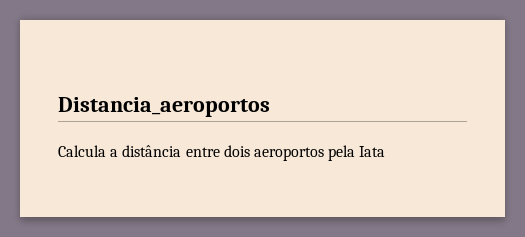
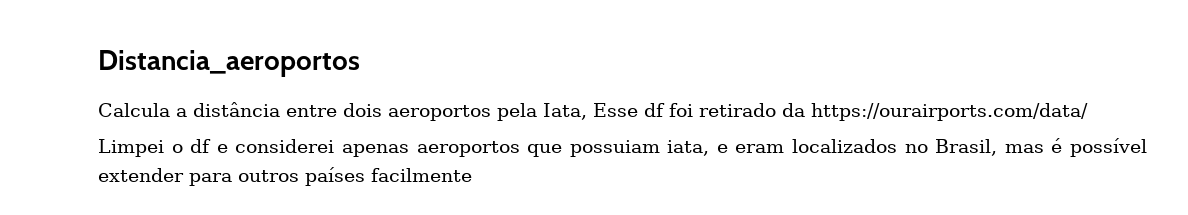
[359,146,386,157] Iata -> [543,103,1088,121] [98,138,1148,157] [98,167,472,186] Iata, Esse df foi retirado da https://ourairports.com/data/ // Limpei o df e considerei apenas aeroportos que possuiam iata, e eram localizados no Brasil, mas é possível extender para outros países facilmente

